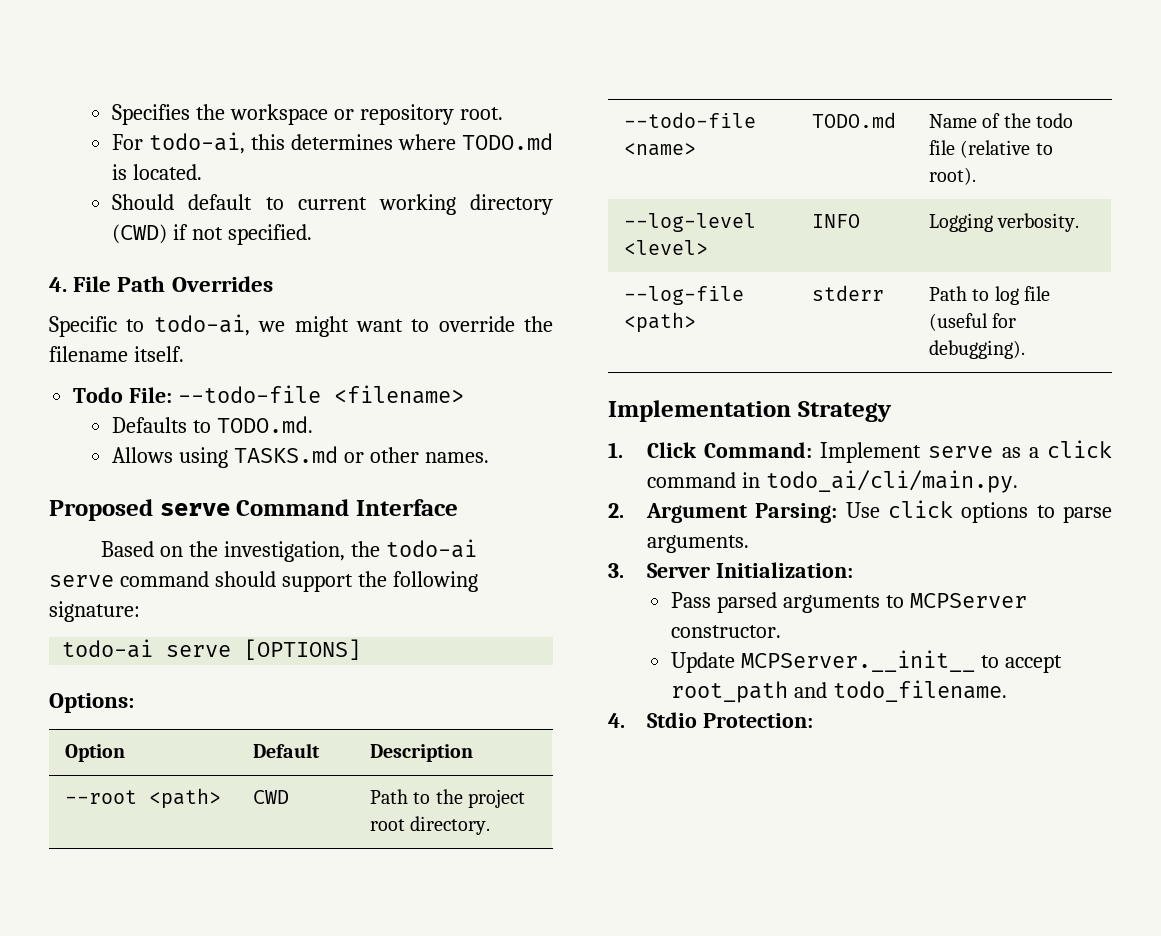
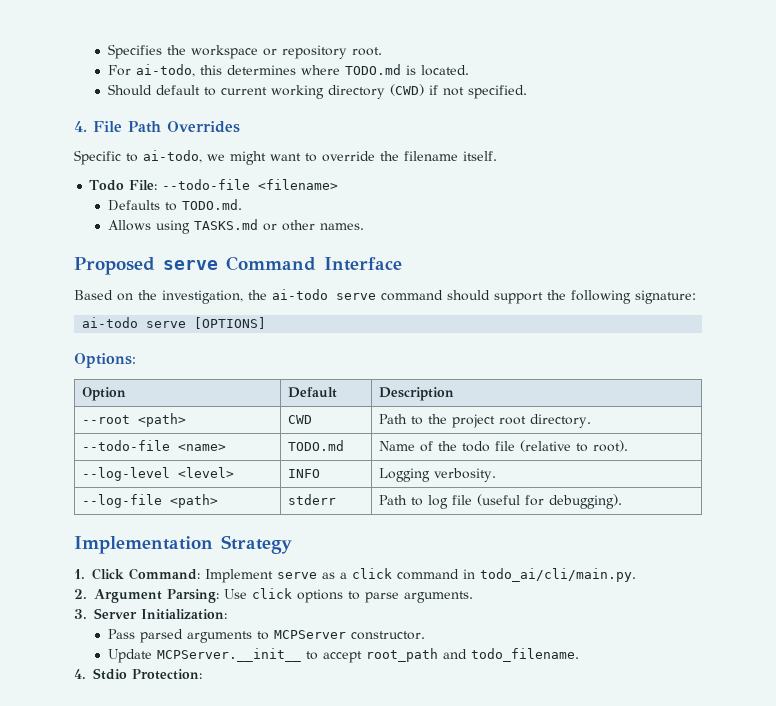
[149,132,246,154] todo-ai, -> [135,64,195,77] ai-todo,
[153,314,250,336] todo-ai, -> [143,150,202,163] ai-todo,
[385,539,477,558] todo-ai -> [272,289,328,300] ai-todo
[62,639,154,658] todo-ai -> [82,317,139,328] ai-todo

